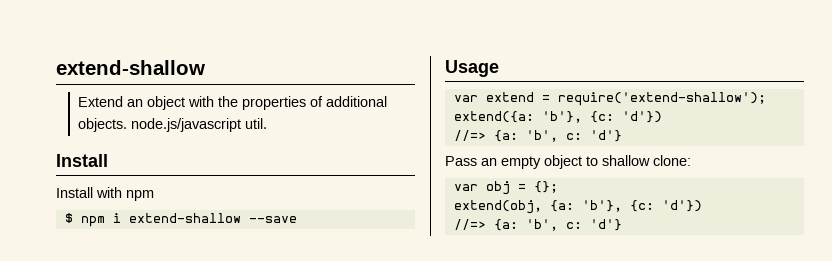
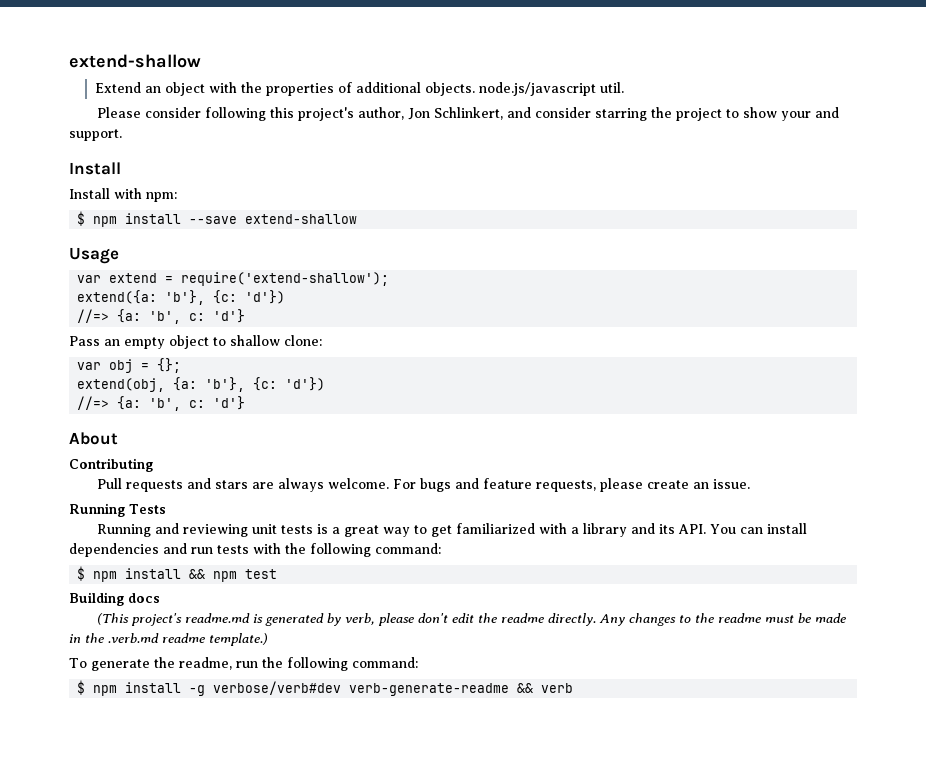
(267, 123) none -> [96,107,839,121] [69,129,122,141] // Please consider following this project's author, Jon Schlinkert, and consider starring the project to show your and support.
[126,190,154,201] [64,213,297,227] npm // $ npm i extend-shallow --save -> [146,192,177,202] [77,211,358,227] npm: // $ npm install --save extend-shallow
(622, 225) none -> [69,432,118,445] [69,458,153,472] [96,478,750,492] [69,503,166,517] [96,523,807,537] [69,543,441,557] [77,566,278,582] [69,592,160,606] [96,613,846,626] [69,633,268,646] [69,657,418,671] [77,680,574,696] // About // Contributing // Pull requests and stars are always welcome. For bugs and feature requests, please create an issue. // Running Tests // Running and reviewing unit tests is a great way to get familiarized with a library and its API. You can install dependencies and run tests with the following command: // $ npm install && npm test // Building docs // (This project's readme.md is generated by verb, please don't edit the readme directly. Any changes to the readme must be made in the .verb.md readme template.) // To generate the readme, run the following command: // $ npm install -g verbose/verb#dev verb-generate-readme && verb

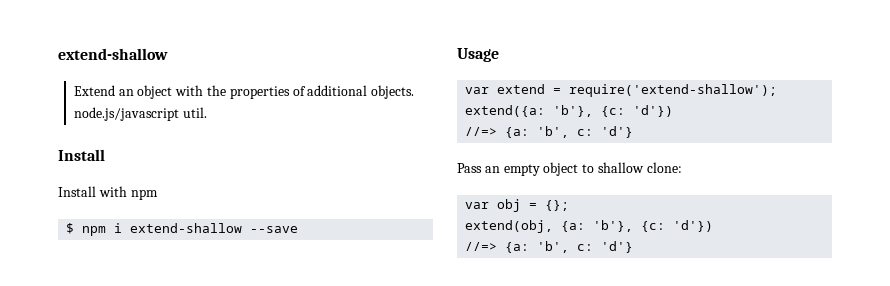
[96,107,839,121] [69,129,122,141] // Please consider following this project's author, Jon Schlinkert, and consider starring the project to show your and support. -> (207, 112) none
[146,192,177,202] [77,211,182,227] npm: // $ npm install -> [130,189,158,200] [66,223,243,236] npm // $ npm i extend-shallow
[245,214,358,224] extend-shallow -> (299, 229) none
[69,432,118,445] [69,458,153,472] [96,478,750,492] [69,503,166,517] [96,523,807,537] [69,543,441,557] [77,566,278,582] [69,592,160,606] [96,613,846,626] [69,633,268,646] [69,657,418,671] [77,680,574,696] // About // Contributing // Pull requests and stars are always welcome. For bugs and feature requests, please create an issue. // Running Tests // Running and reviewing unit tests is a great way to get familiarized with a library and its API. You can install dependencies and run tests with the following command: // $ npm install && npm test // Building docs // (This project's readme.md is generated by verb, please don't edit the readme directly. Any changes to the readme must be made in the .verb.md readme template.) // To generate the readme, run the following command: // $ npm install -g verbose/verb#dev verb-generate-readme && verb -> (634, 247) none

